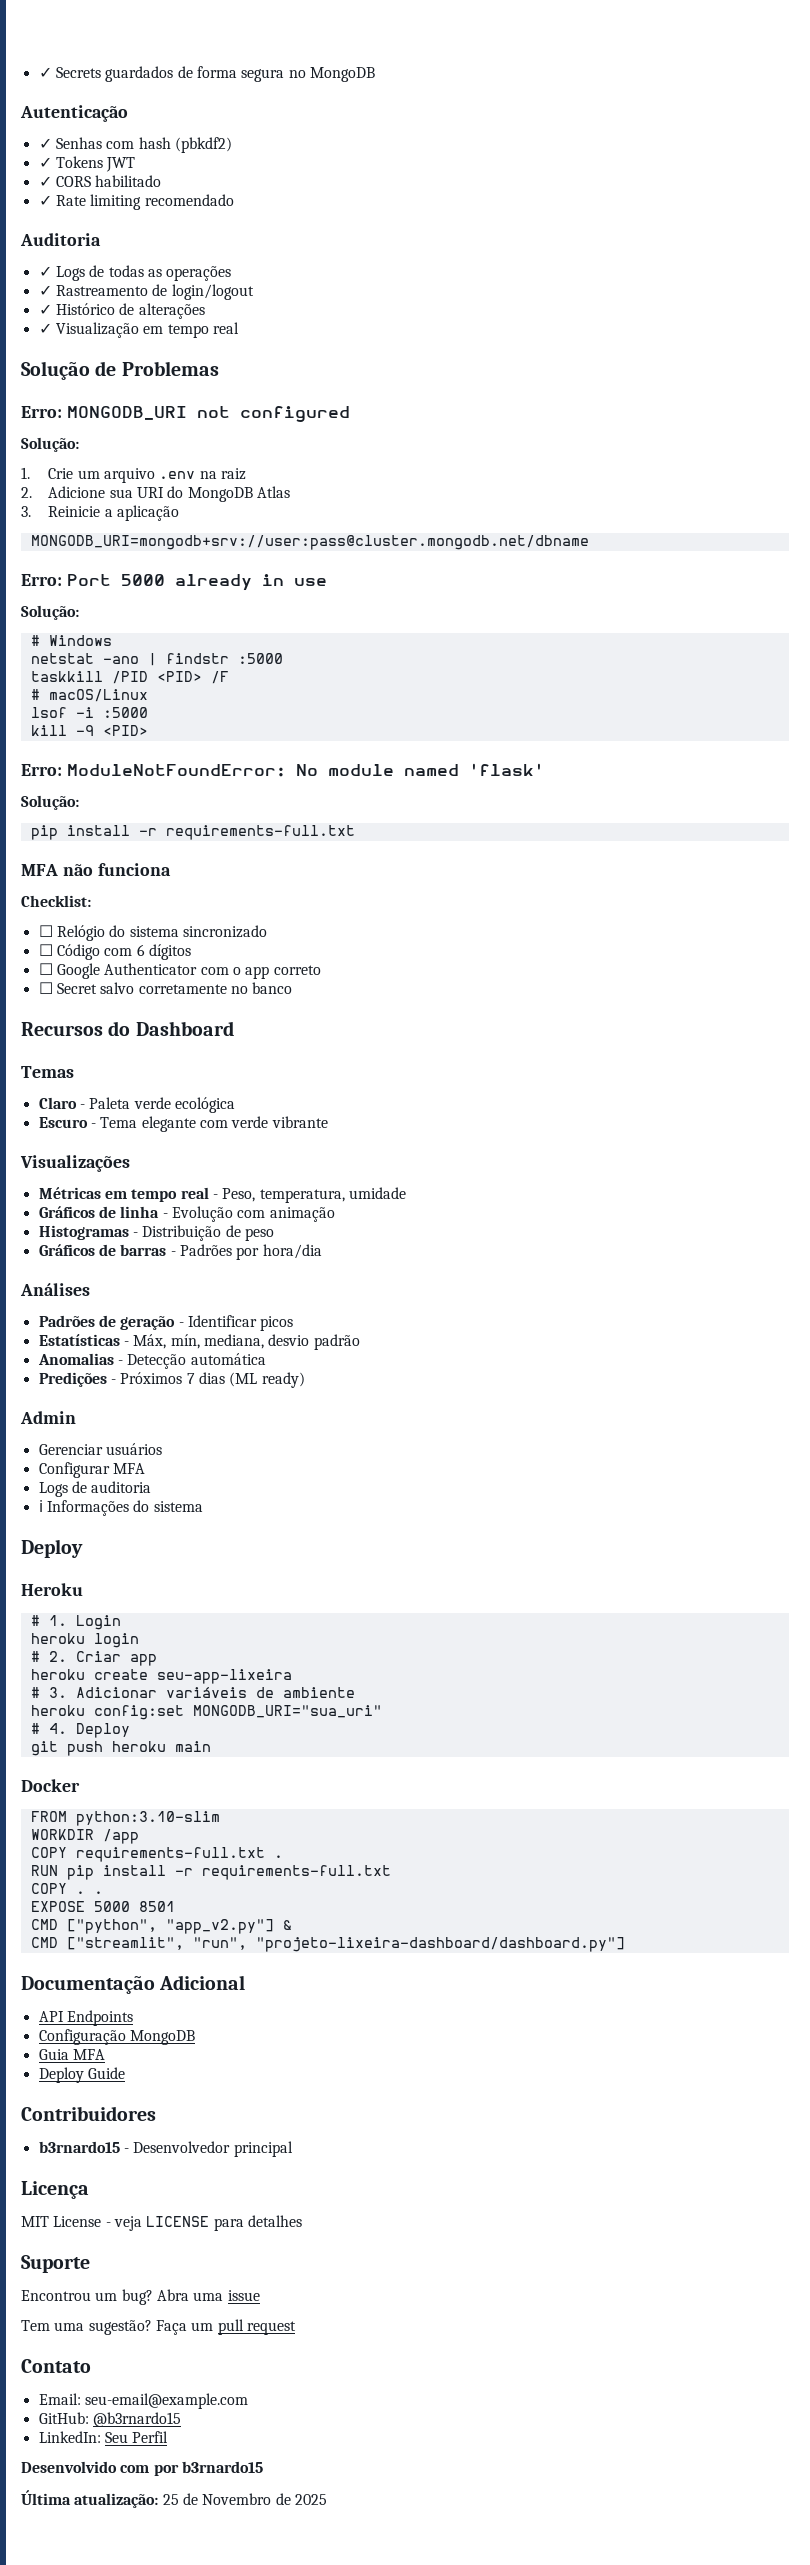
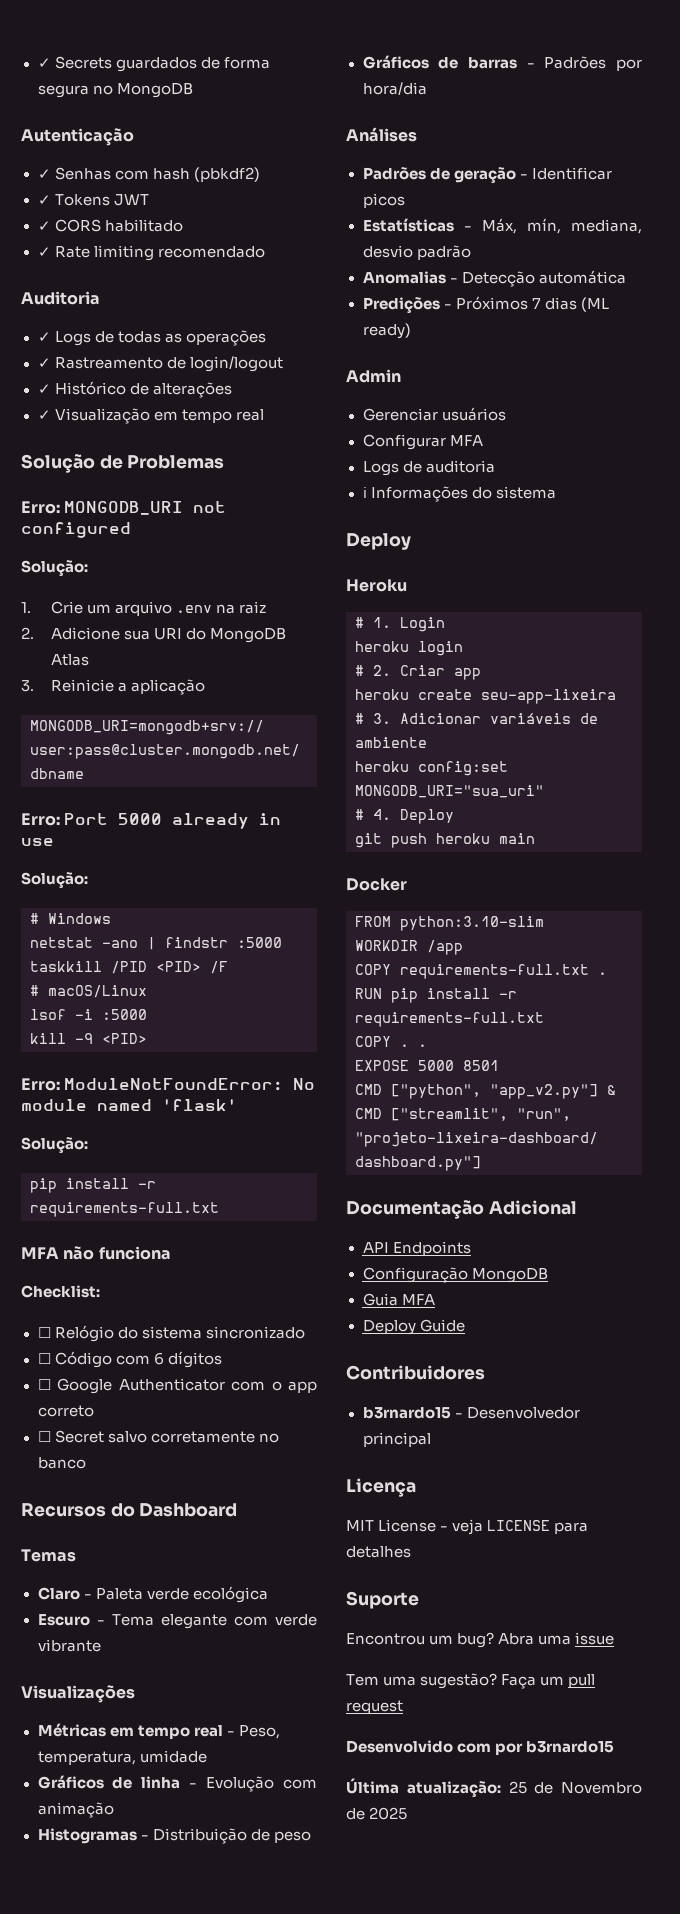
[21,2359,91,2373] [38,2393,248,2409] [38,2412,181,2427] [38,2431,169,2443] // Contato // Email: seu-email@example.com // GitHub: @b3rnardo15 // LinkedIn: Seu Perfil -> (403, 1707) none

